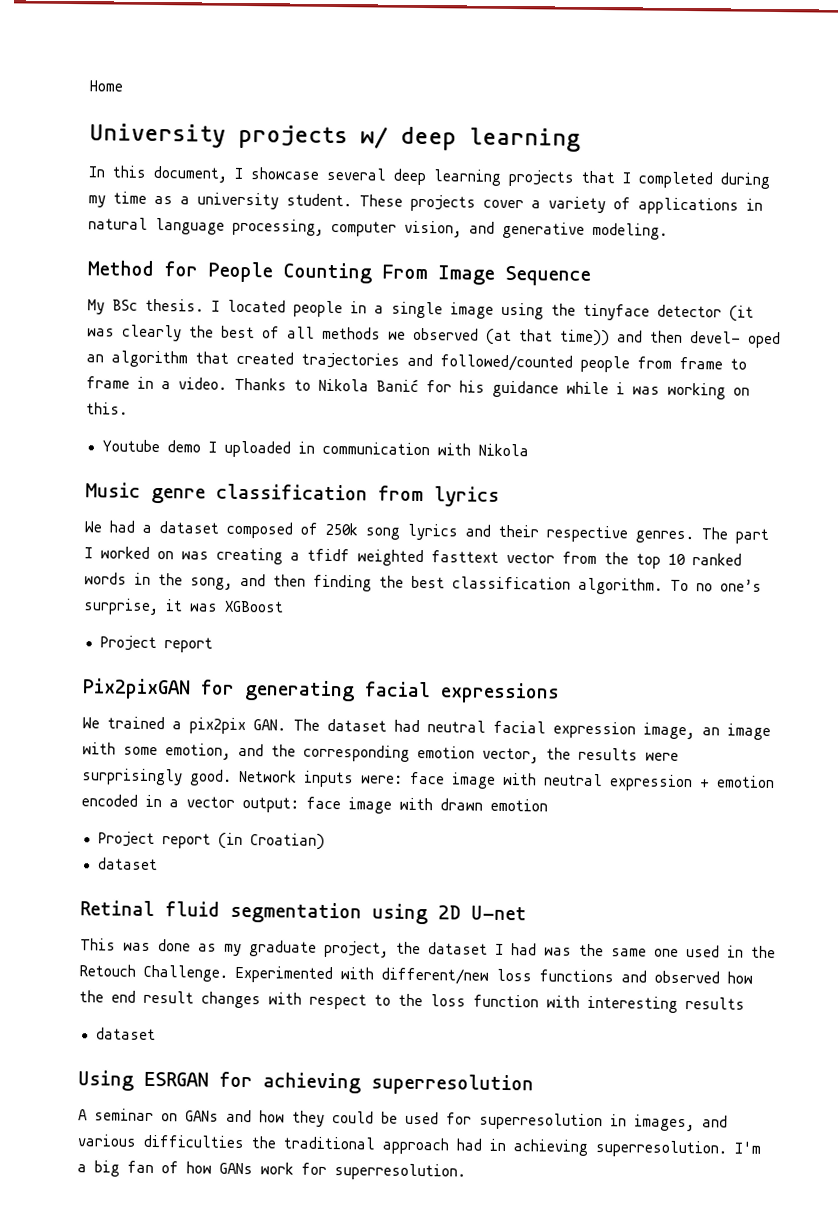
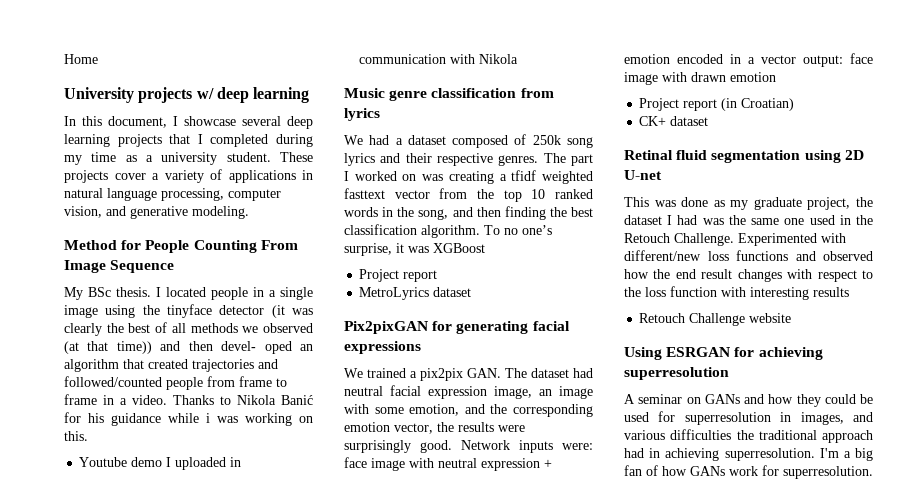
(213, 645) none -> [359,287,472,300] // MetroLyrics dataset
(325, 841) none -> [639,116,667,126] CK+
[95,1027,156,1041] dataset -> [639,313,792,326] Retouch Challenge website

